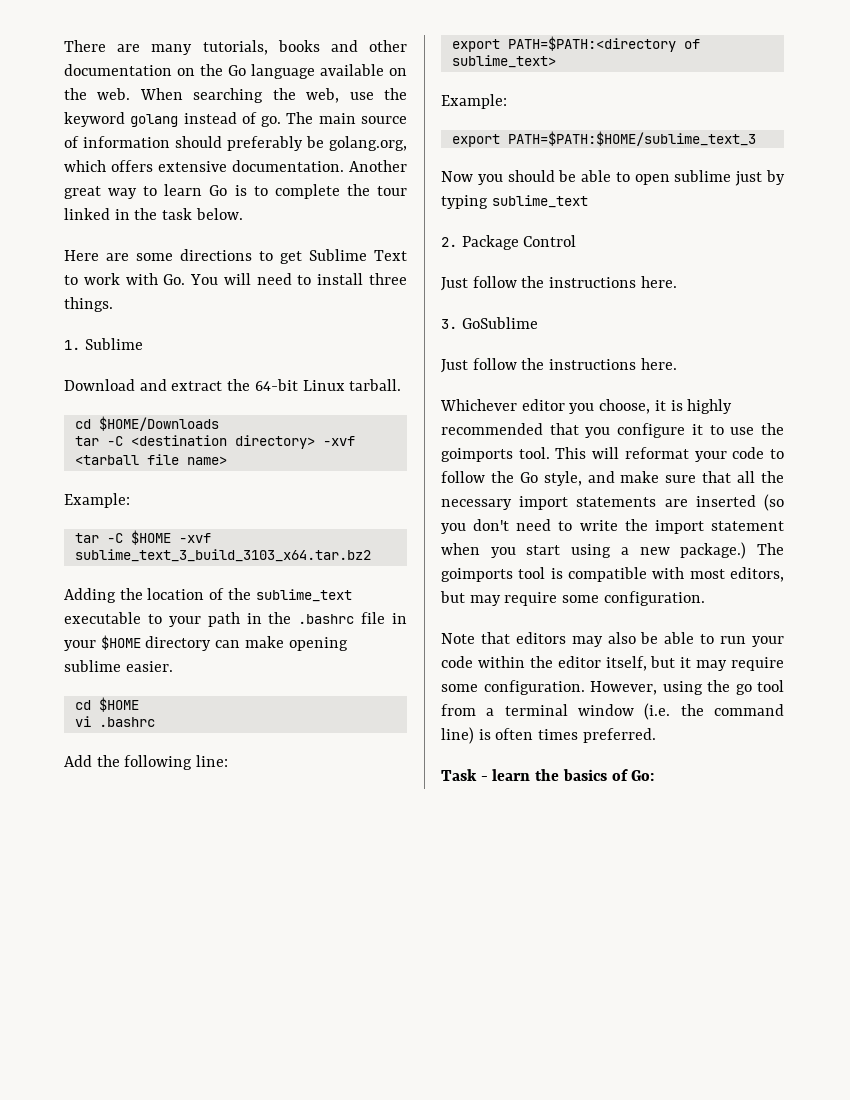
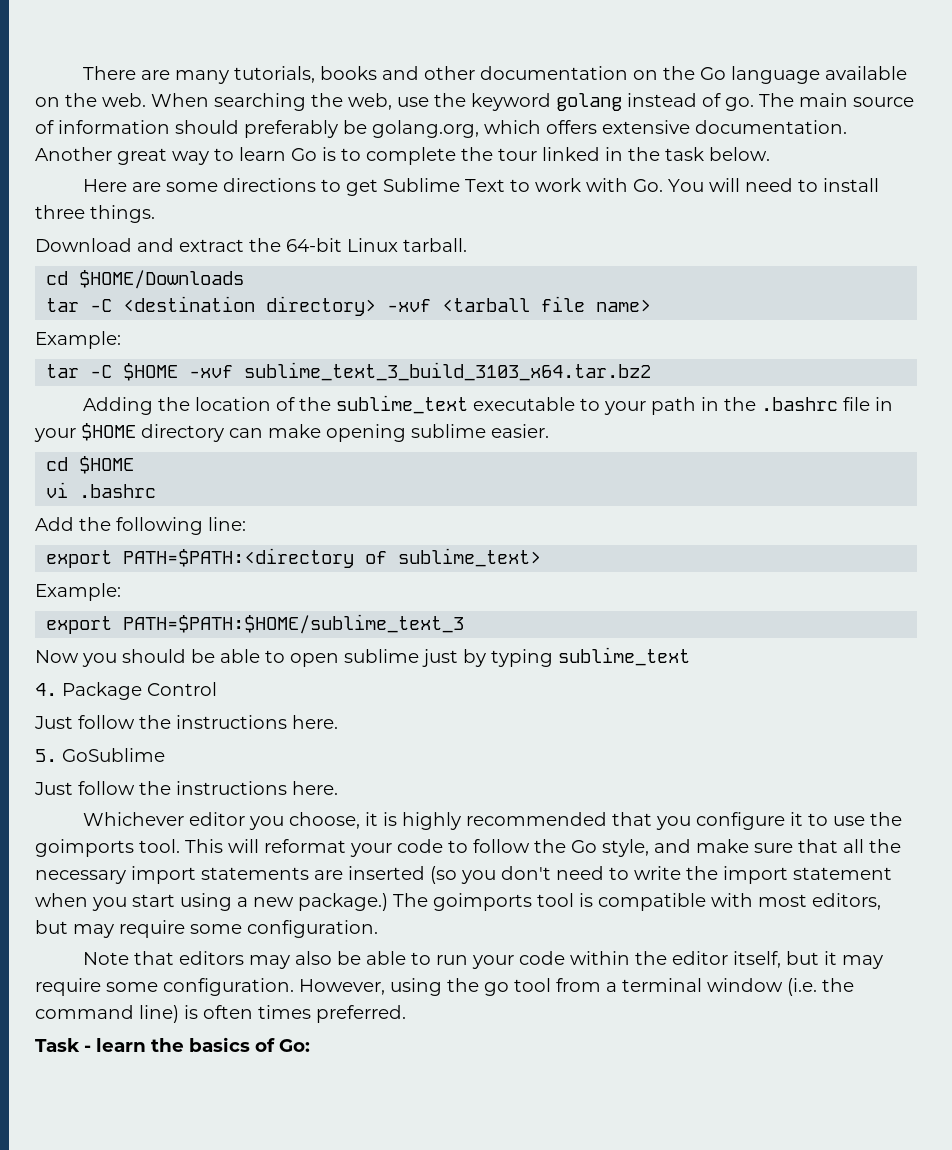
[64,338,143,350] // 1. Sublime -> (155, 214) none
[441,237,457,247] 2. -> [35,683,57,696] 4.
[441,319,457,329] 3. -> [35,749,57,762] 5.

